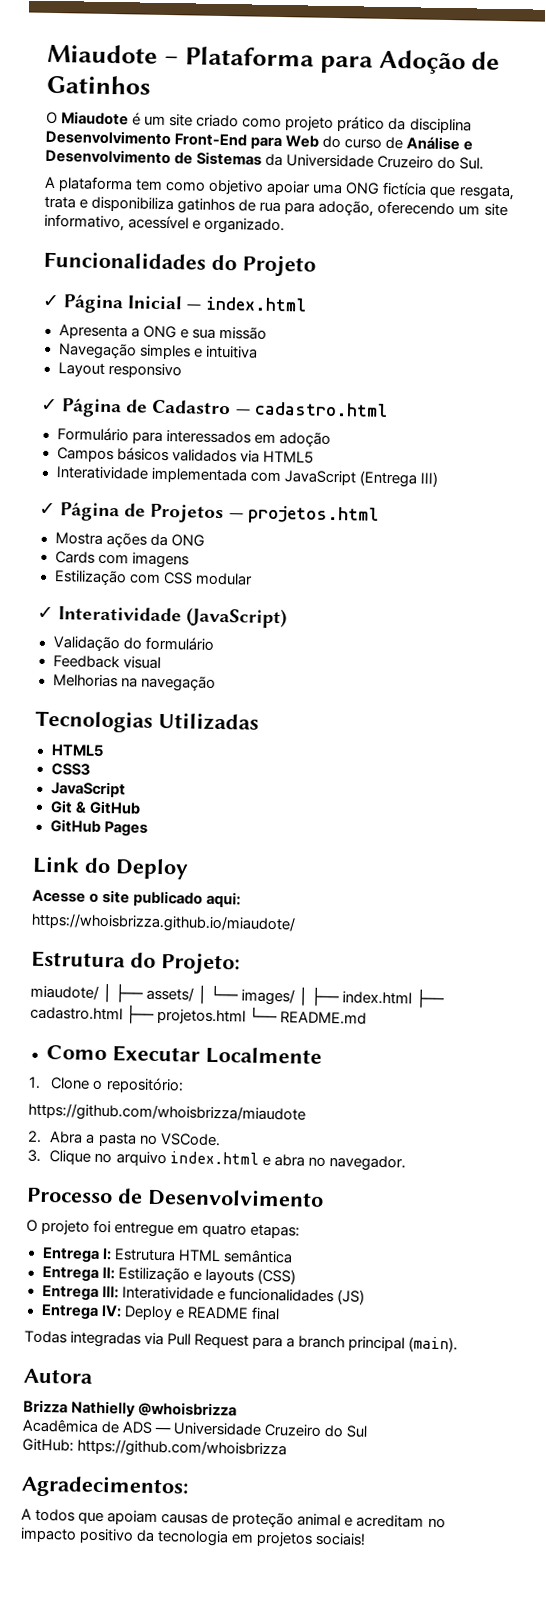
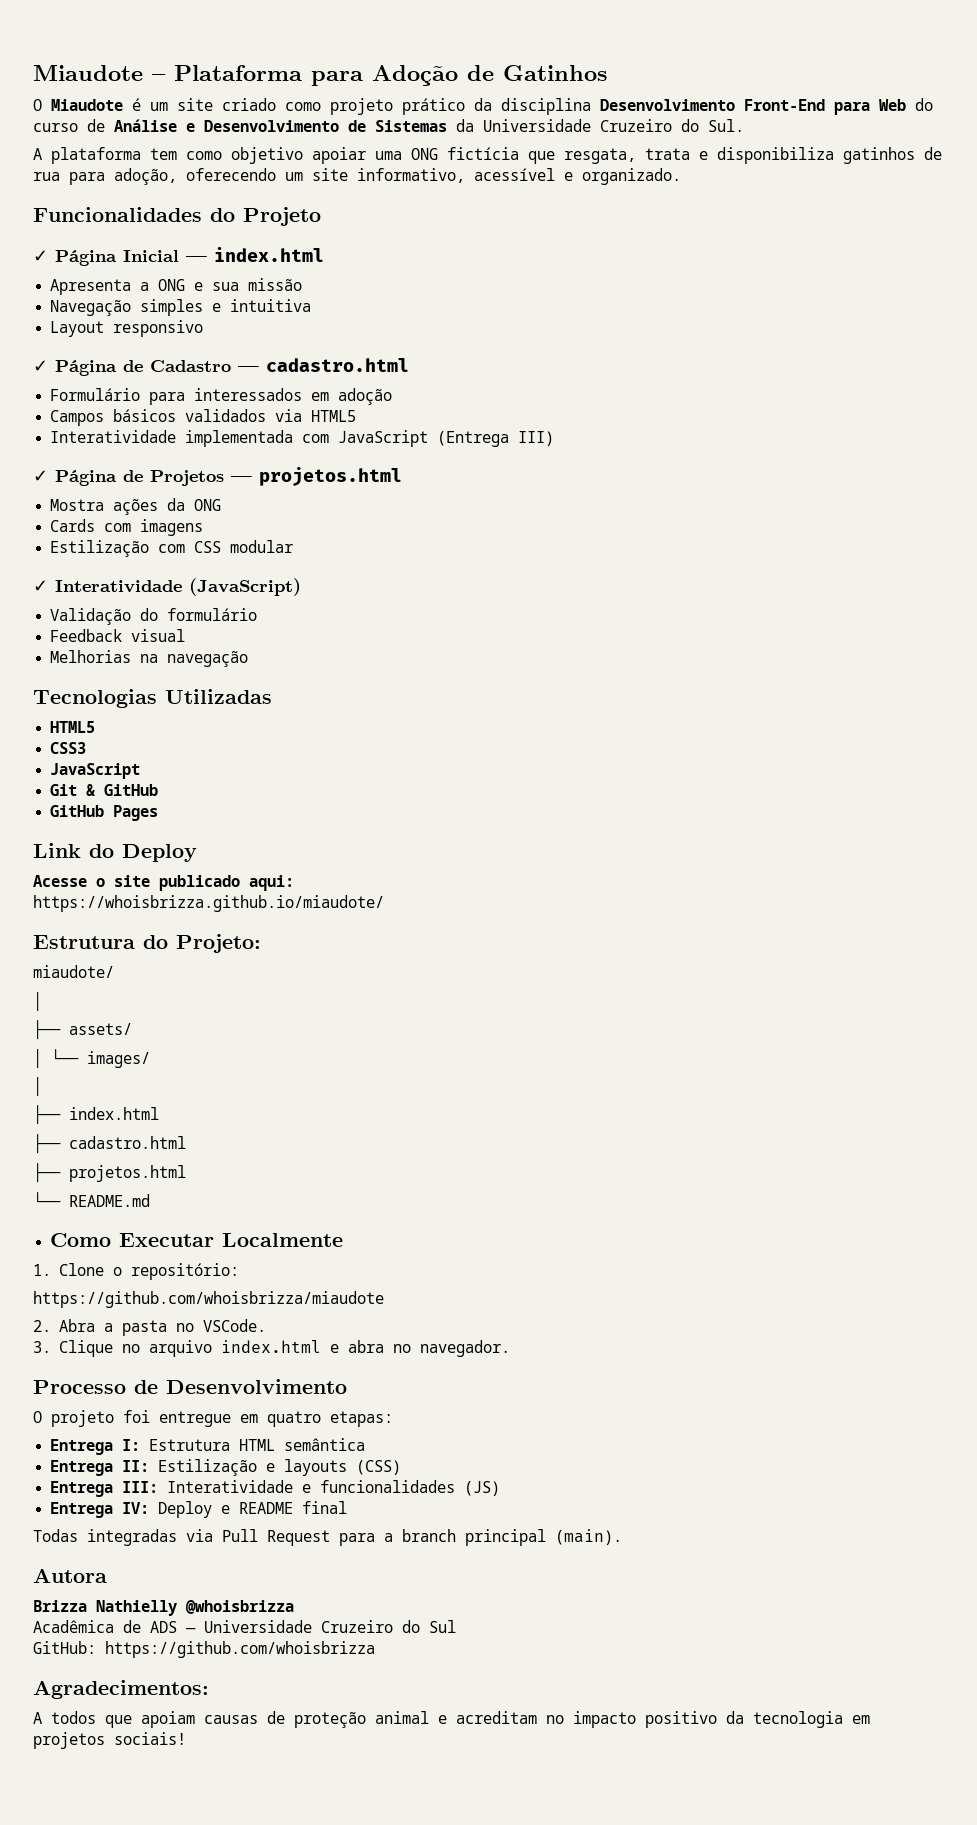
[102,982,113,1003] │ -> [33,992,42,1011] // │ //
(195, 994) none -> (132, 1029) //
[298,986,309,1006] │ -> [33,1077,42,1096] // │ //
(413, 998) none -> (159, 1113) //
(123, 1013) none -> (186, 1142) //
(247, 1016) none -> (186, 1173) //

